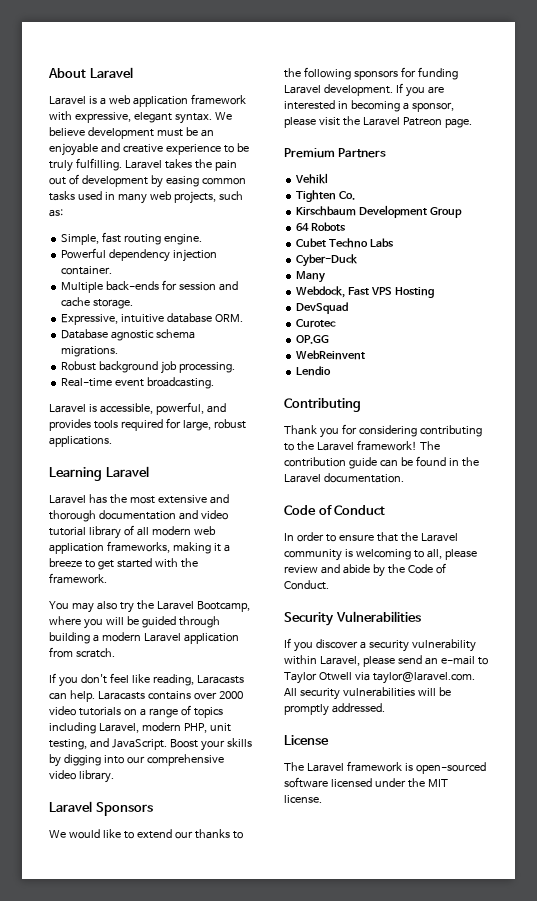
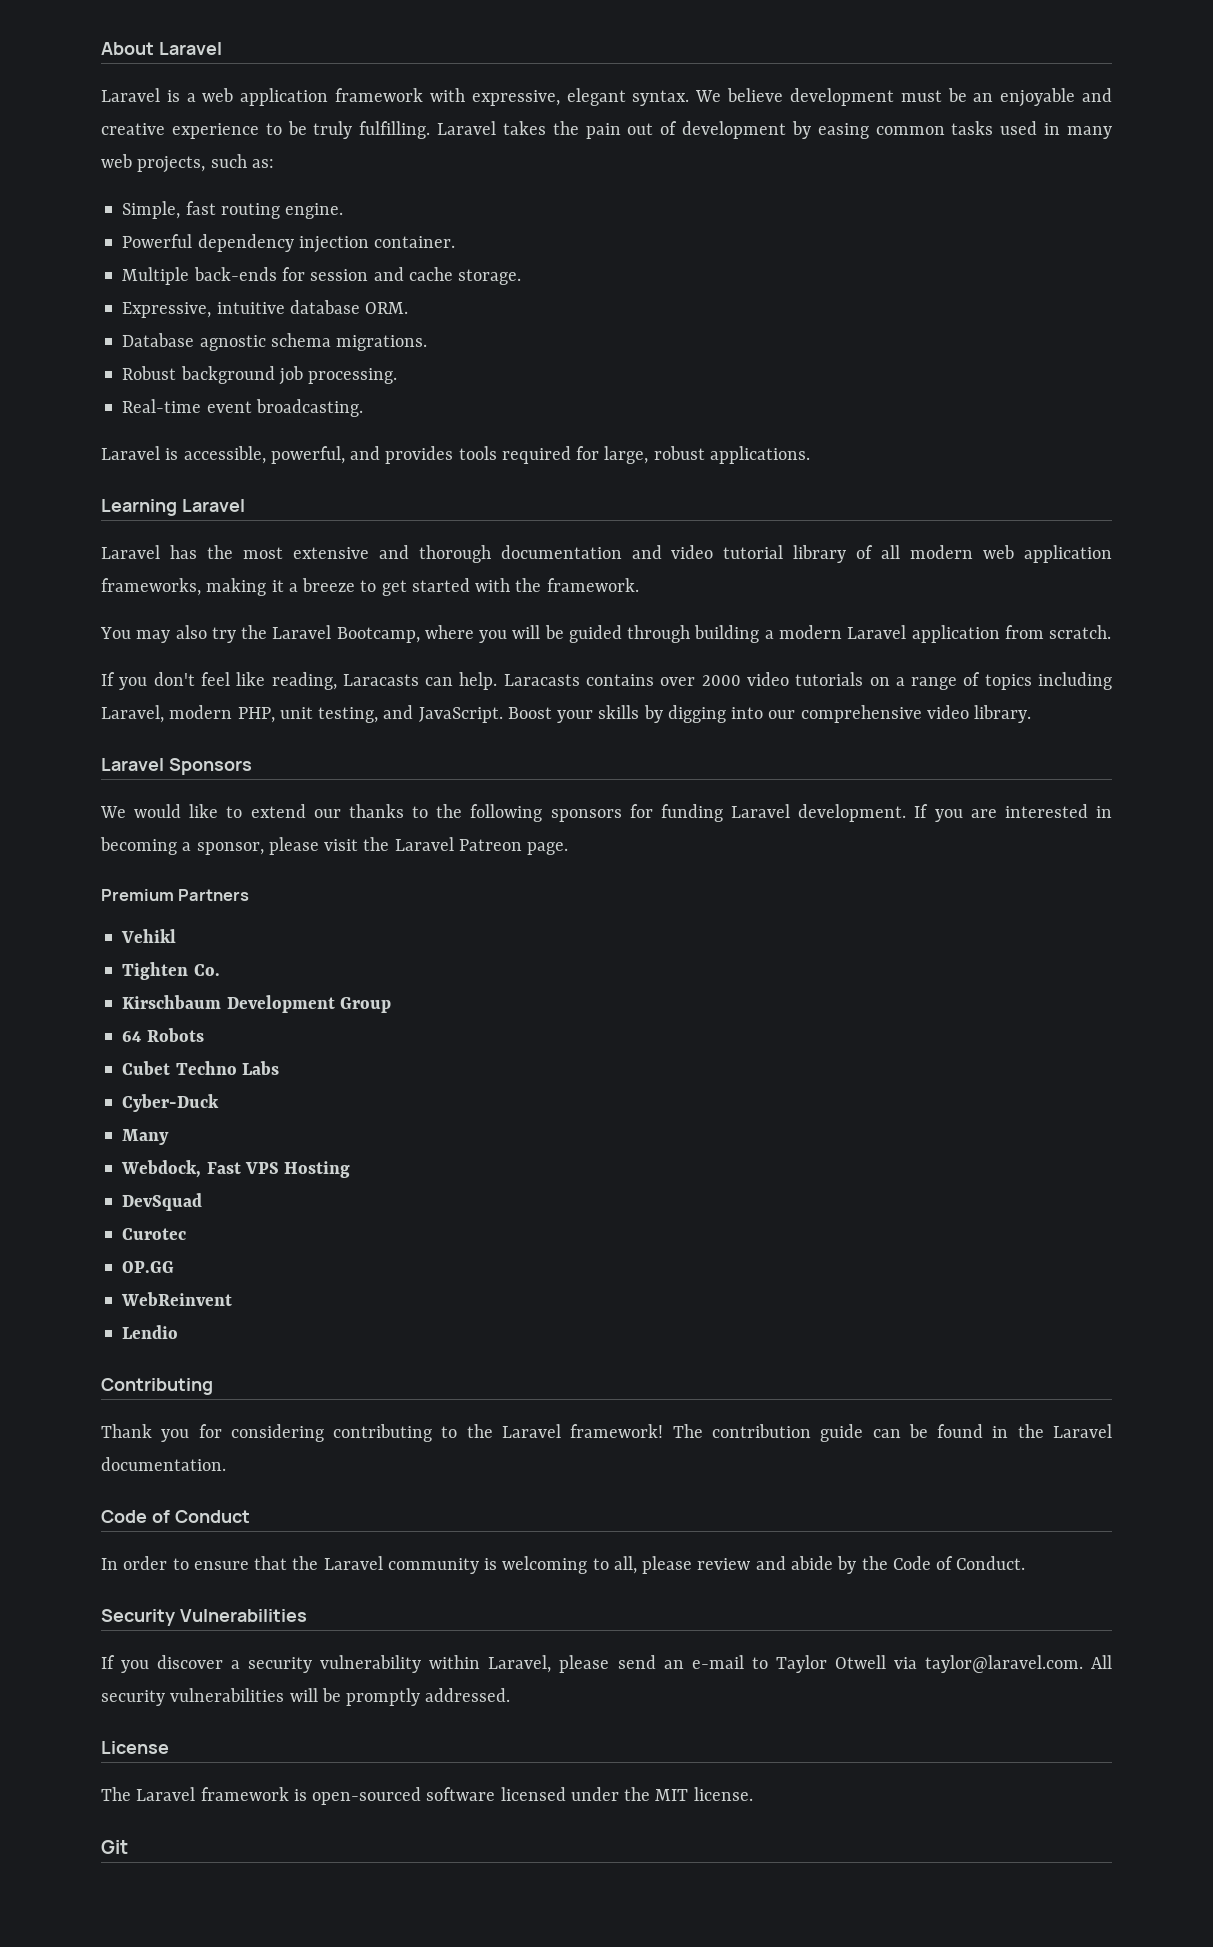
(322, 799) none -> [101,1840,128,1854] // Git

